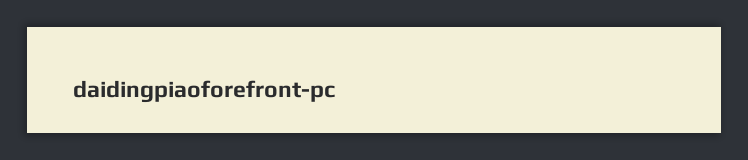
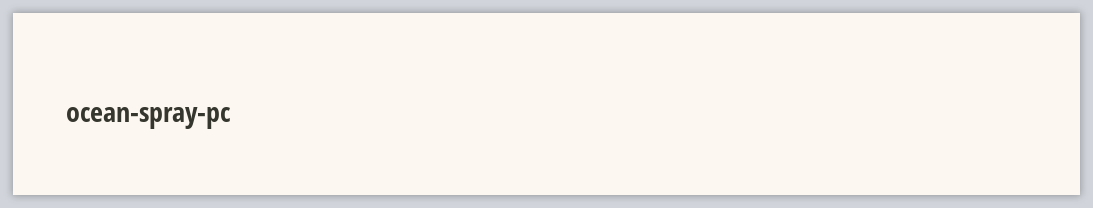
[73,80,335,103] daidingpiaoforefront-pc -> [66,107,230,129] ocean-spray-pc

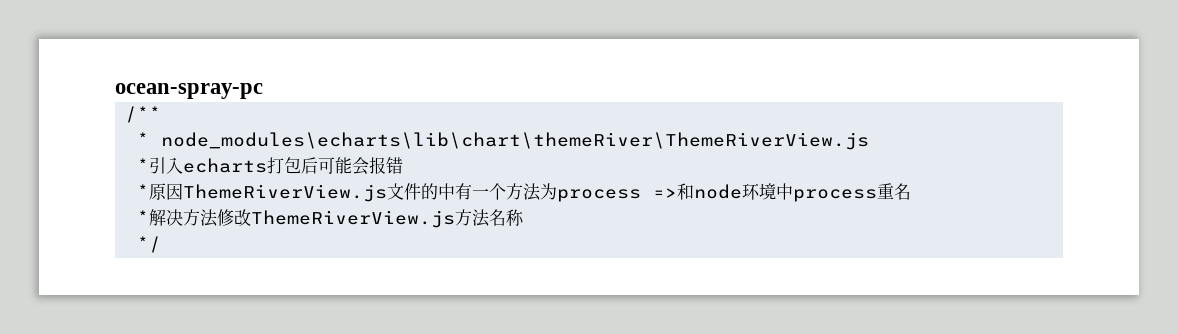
(230, 118) none -> [125,106,162,123] [137,132,870,150] [137,157,404,175] [137,183,912,202] [137,209,525,228] [137,236,162,253] // /** // * node_modules\echarts\lib\chart\themeRiver\ThemeRiverView.js // *引入echarts打包后可能会报错 // *原因ThemeRiverView.js文件的中有一个方法为process =>和node环境中process重名 // *解决方法修改ThemeRiverView.js方法名称 // */

